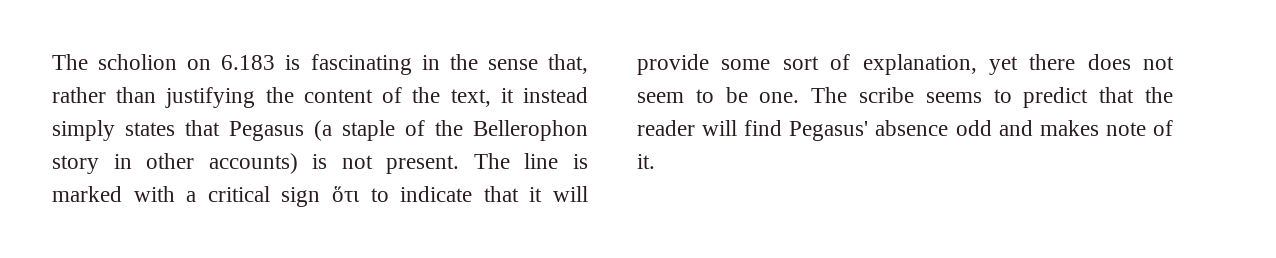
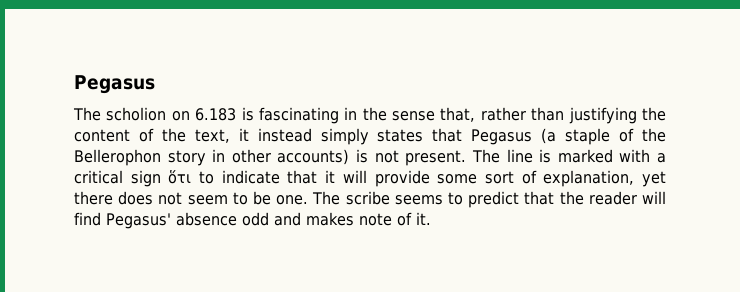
(52, 62) none -> [74,75,155,94] Pegasus //

